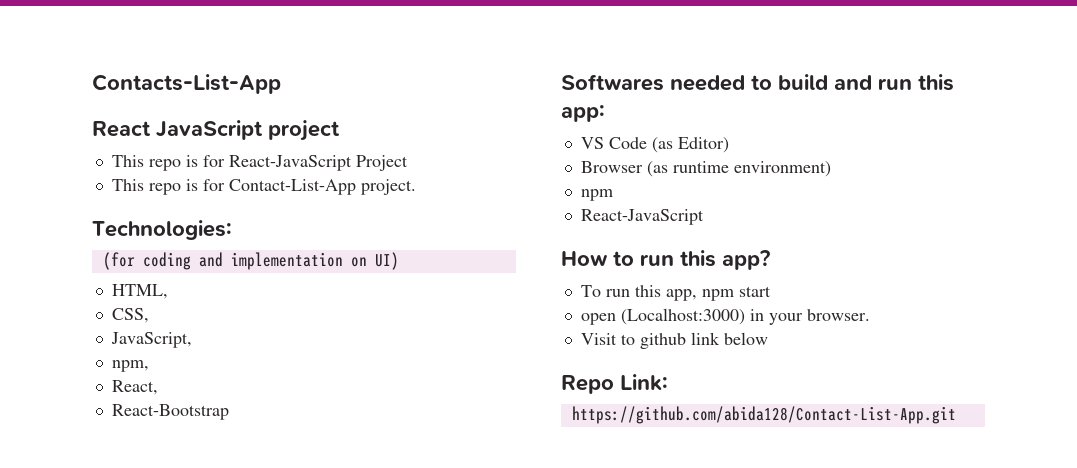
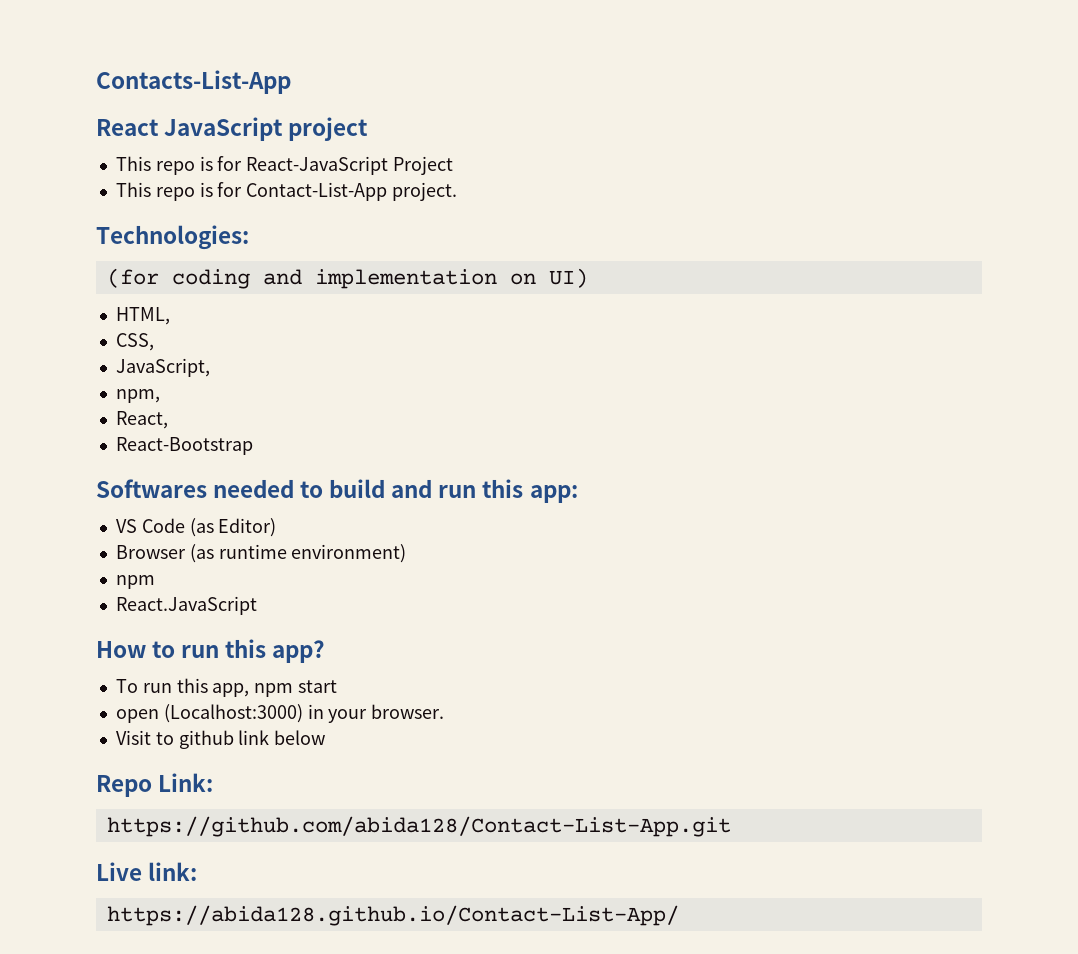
[580,209,704,225] React-JavaScript -> [115,596,257,615] React.JavaScript
(956, 415) none -> [96,862,198,881] [106,905,679,926] // Live link: // https://abida128.github.io/Contact-List-App/

